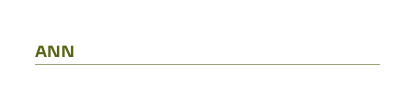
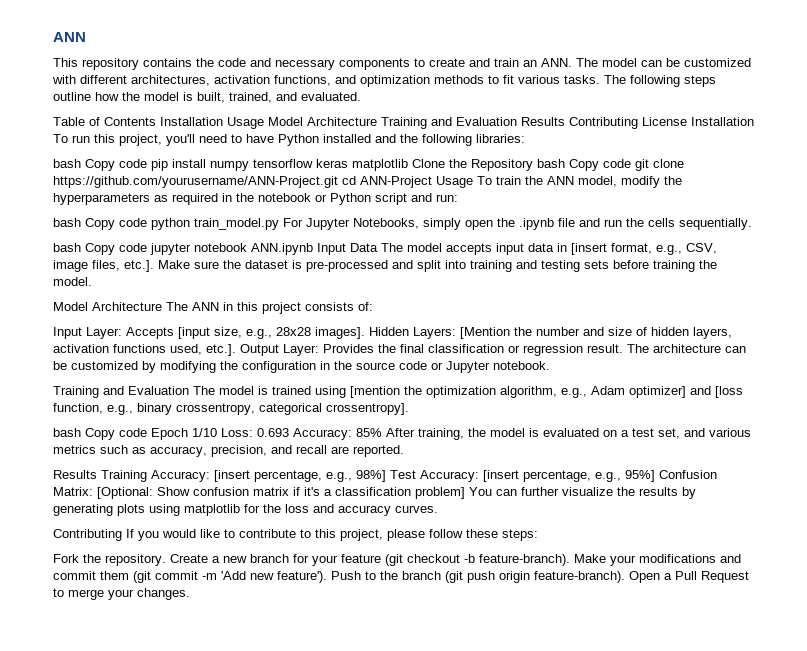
[35,45,75,57] ANN -> [53,32,86,42] [53,58,751,70] [52,75,716,87] [53,92,361,103] [53,117,754,129] [53,134,525,146] [53,159,684,171] [53,176,682,188] [53,193,458,205] [53,218,752,230] [53,243,717,255] [53,260,717,272] [53,277,92,286] [53,302,373,314] [53,327,732,339] [53,344,746,356] [53,361,550,373] [53,386,743,398] [53,403,409,415] [53,428,751,440] [53,445,404,457] [53,470,717,482] [53,487,696,499] [53,504,438,516] [53,529,538,541] [53,554,741,566] [53,571,749,583] [53,588,190,600] ANN // This repository contains the code and necessary components to create and train an ANN. The model can be customized with different architectures, activation functions, and optimization methods to fit various tasks. The following steps outline how the model is built, trained, and evaluated. // Table of Contents Installation Usage Model Architecture Training and Evaluation Results Contributing License Installation To run this project, you'll need to have Python installed and the following libraries: // bash Copy code pip install numpy tensorflow keras matplotlib Clone the Repository bash Copy code git clone https://github.com/yourusername/ANN-Project.git cd ANN-Project Usage To train the ANN model, modify the hyperparameters as required in the notebook or Python script and run: // bash Copy code python train_model.py For Jupyter Notebooks, simply open the .ipynb file and run the cells sequentially. // bash Copy code jupyter notebook ANN.ipynb Input Data The model accepts input data in [insert format, e.g., CSV, image files, etc.]. Make sure the dataset is pre-processed and split into training and testing sets before training the model. // Model Architecture The ANN in this project consists of: // Input Layer: Accepts [input size, e.g., 28x28 images]. Hidden Layers: [Mention the number and size of hidden layers, activation functions used, etc.]. Output Layer: Provides the final classification or regression result. The architecture can be customized by modifying the configuration in the source code or Jupyter notebook. // Training and Evaluation The model is trained using [mention the optimization algorithm, e.g., Adam optimizer] and [loss function, e.g., binary crossentropy, categorical crossentropy]. // bash Copy code Epoch 1/10 Loss: 0.693 Accuracy: 85% After training, the model is evaluated on a test set, and various metrics such as accuracy, precision, and recall are reported. // Results Training Accuracy: [insert percentage, e.g., 98%] Test Accuracy: [insert percentage, e.g., 95%] Confusion Matrix: [Optional: Show confusion matrix if it's a classification problem] You can further visualize the results by generating plots using matplotlib for the loss and accuracy curves. // Contributing If you would like to contribute to this project, please follow these steps: // Fork the repository. Create a new branch for your feature (git checkout -b feature-branch). Make your modifications and commit them (git commit -m 'Add new feature'). Push to the branch (git push origin feature-branch). Open a Pull Request to merge your changes.

